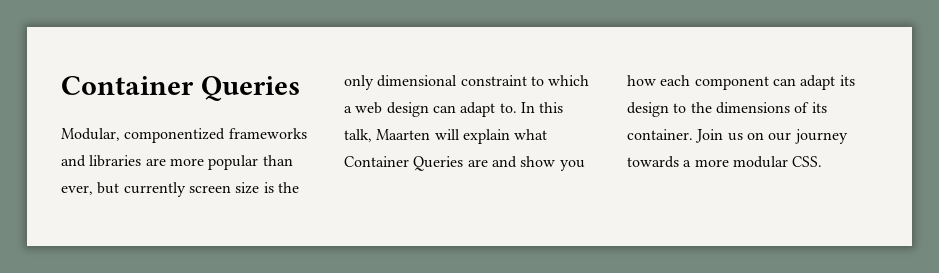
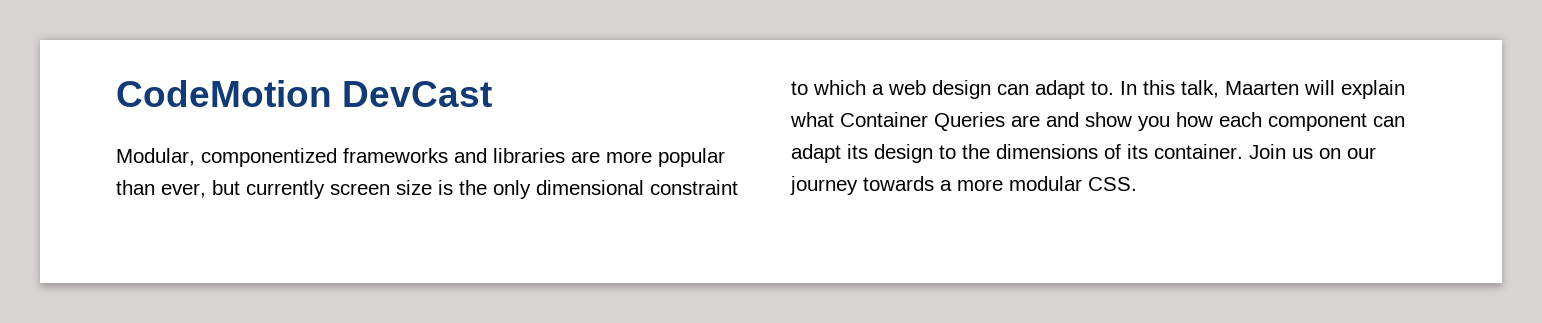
[61,76,300,101] Container Queries -> [116,80,492,107] CodeMotion DevCast

